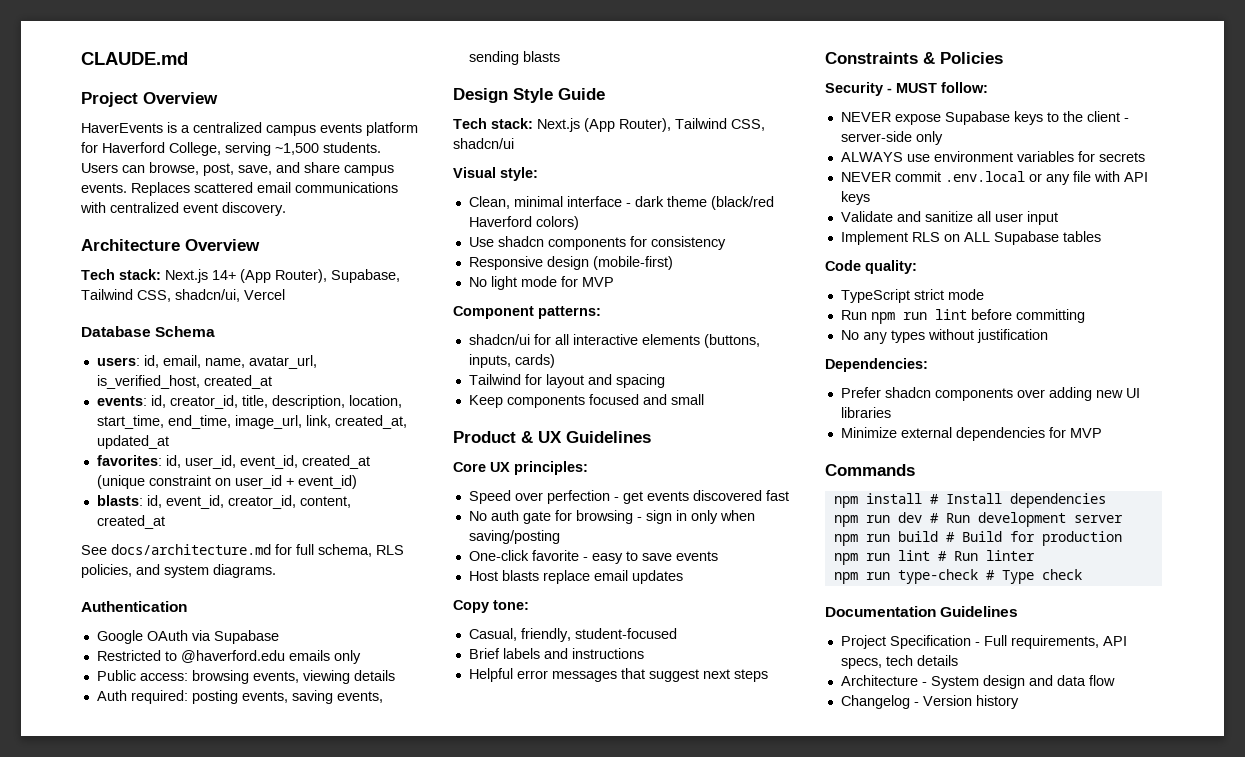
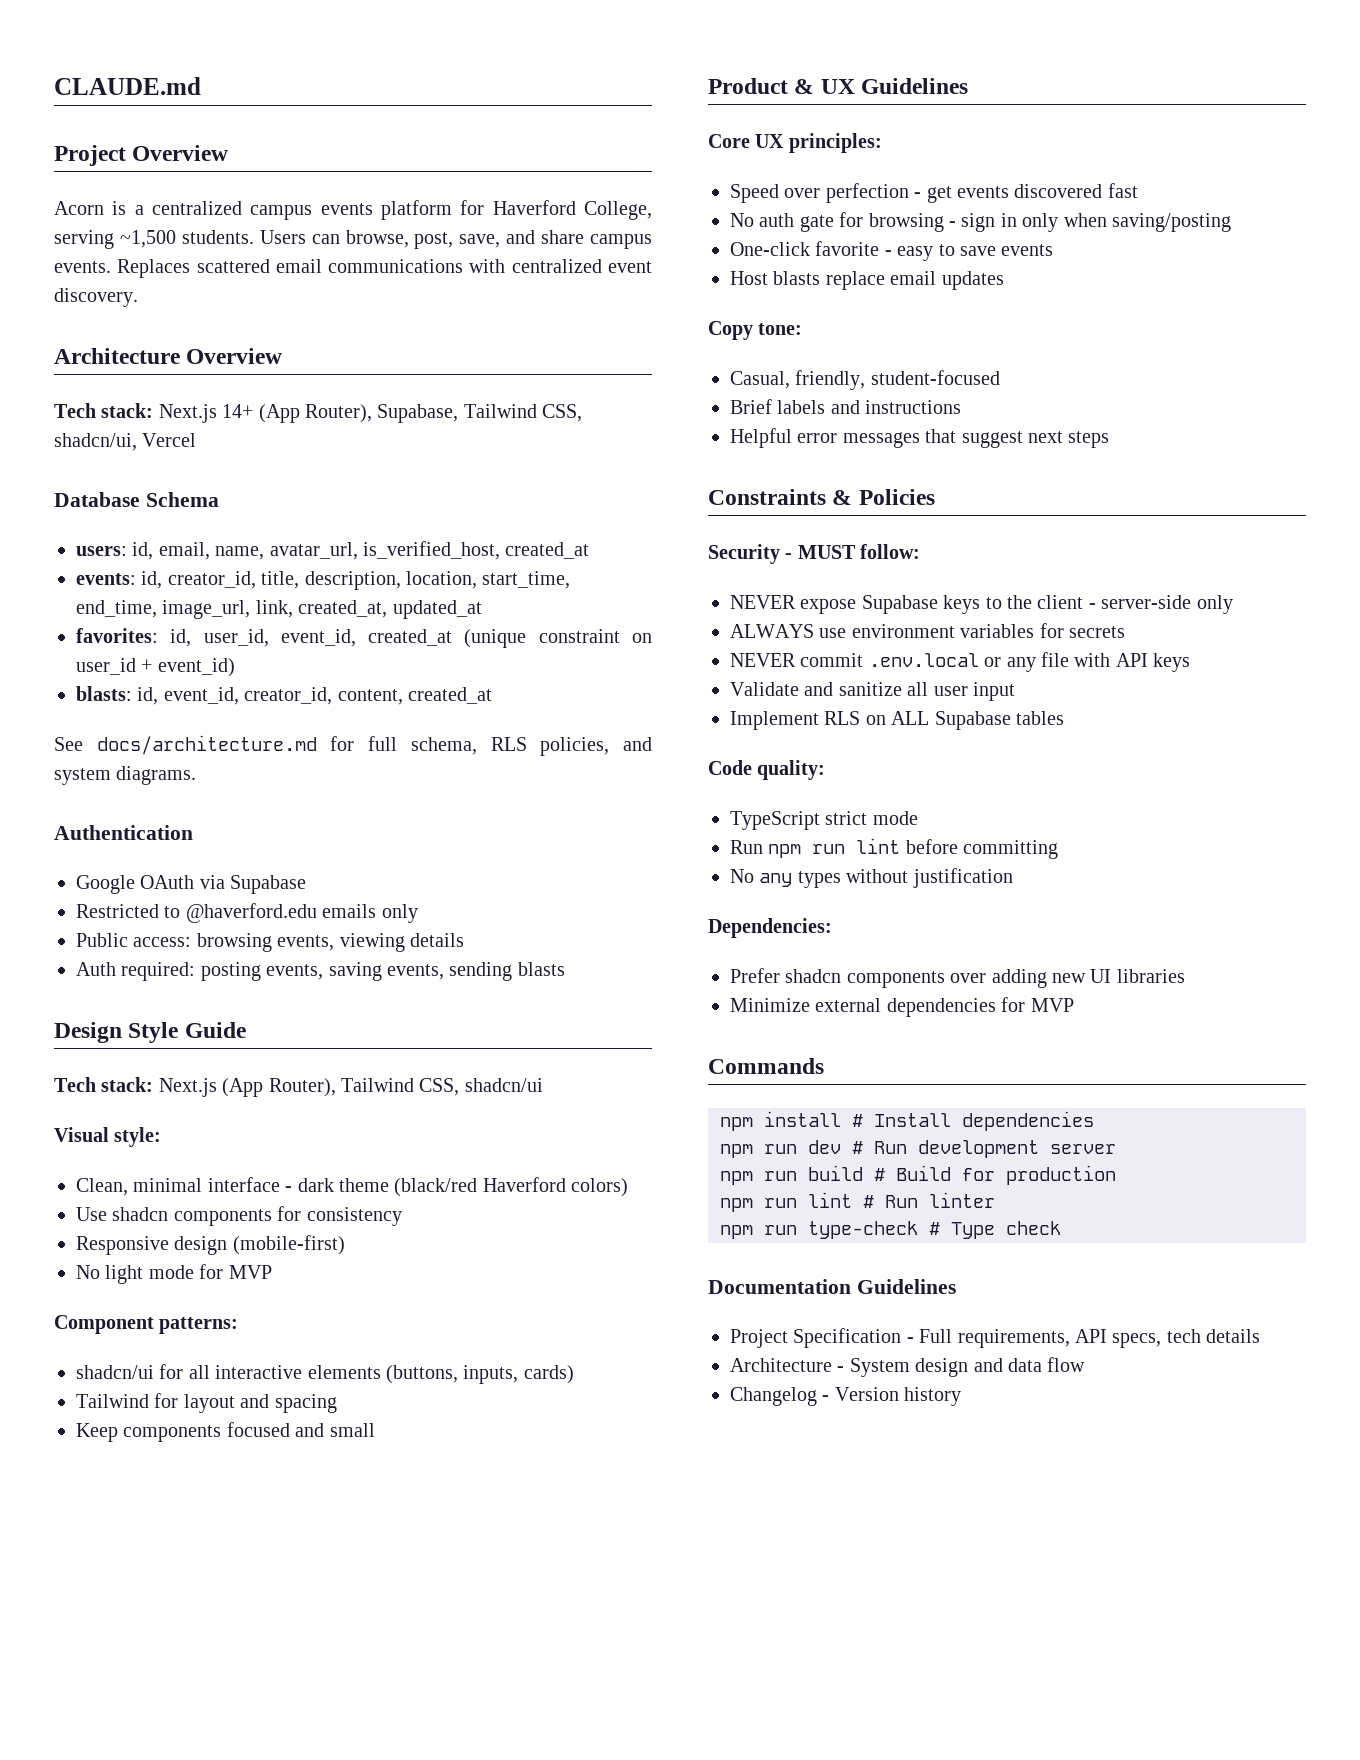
[81,123,163,133] HaverEvents -> [54,201,104,215] Acorn

